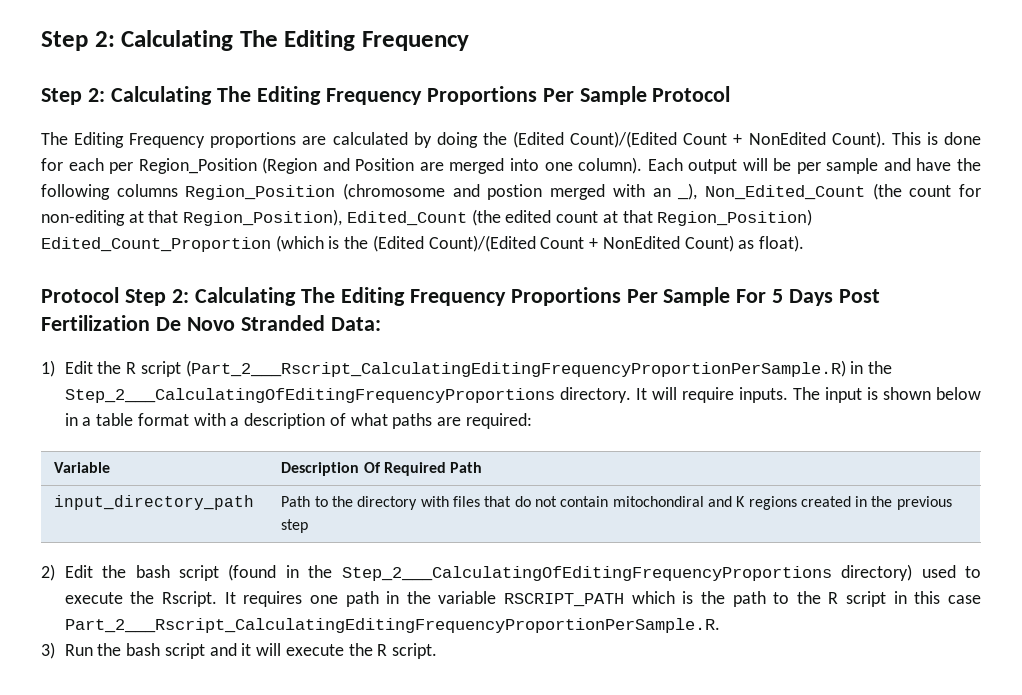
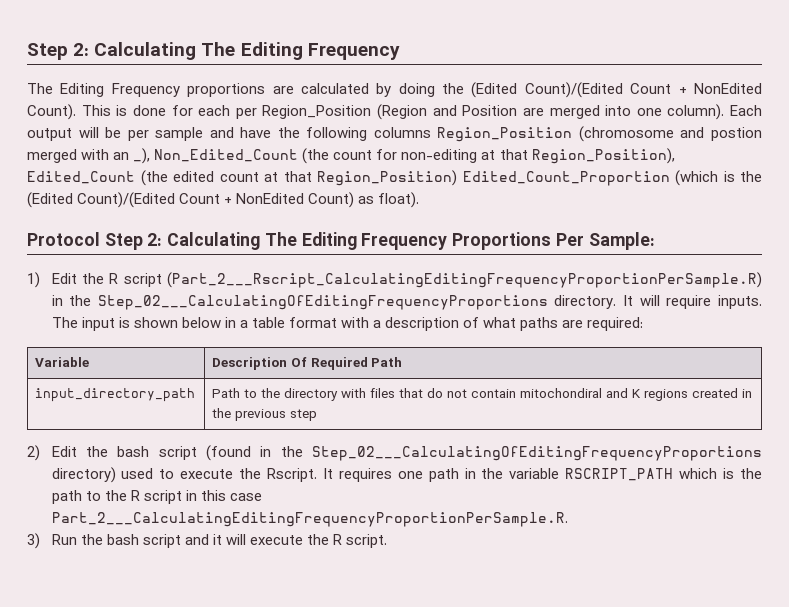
[41,30,470,51] [41,86,731,105] Step 2: Calculating The Editing Frequency // Step 2: Calculating The Editing Frequency Proportions Per Sample Protocol -> [27,42,400,60] Step 2: Calculating The Editing Frequency
[663,287,881,306] [41,315,381,331] Sample For 5 Days Post Fertilization De Novo Stranded Data: -> [588,232,655,250] Sample:
[64,388,555,403] Step_2___CalculatingOfEditingFrequencyProportions -> [97,295,548,310] Step_02___CalculatingOfEditingFrequencyProportions
[341,566,832,581] Step_2___CalculatingOfEditingFrequencyProportions -> [312,446,762,461] Step_02___CalculatingOfEditingFrequencyProportions
[64,618,720,633] Part_2___Rscript_CalculatingEditingFrequencyProportionPerSample.R. -> [51,512,568,527] Part_2___CalculatingEditingFrequencyProportionPerSample.R.

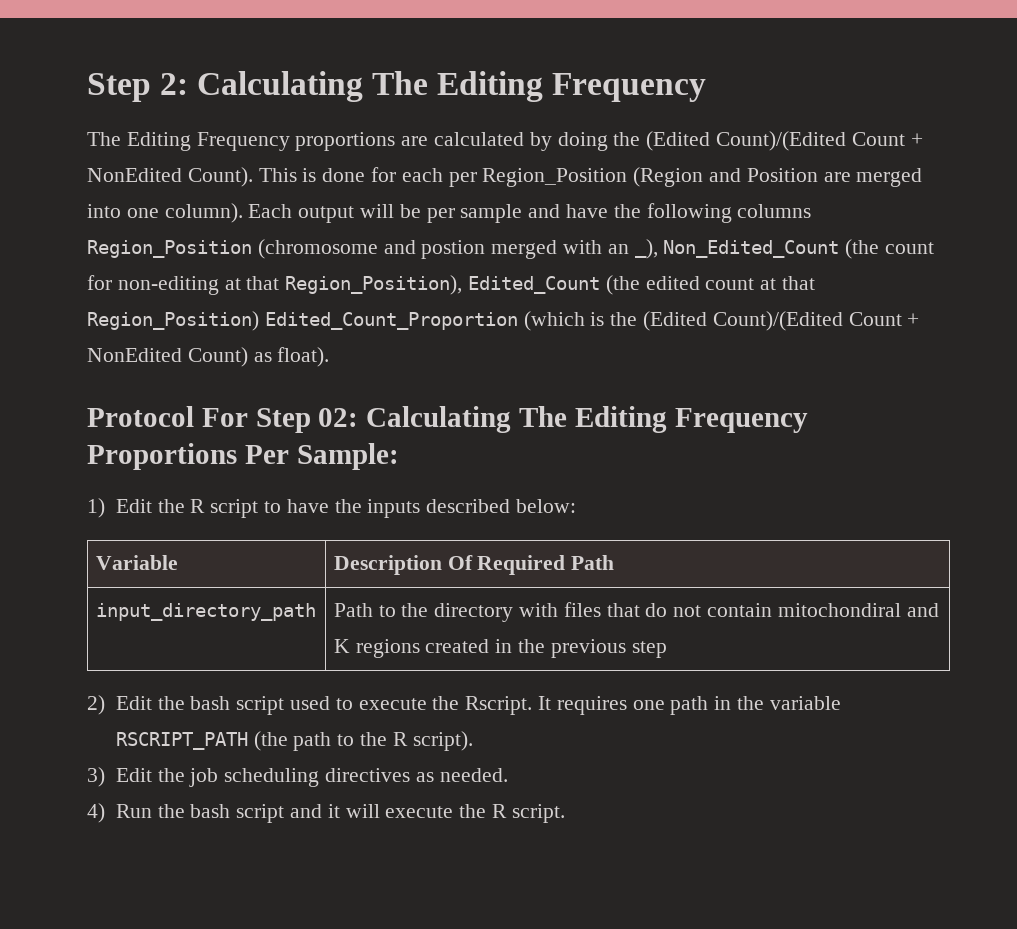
[104,233,163,250] Step 2: -> [201,408,359,433] For Step 02:
[167,272,763,288] [51,295,762,310] [51,317,644,331] (Part_2___Rscript_CalculatingEditingFrequencyProportionPerSample.R) in the Step_02___CalculatingOfEditingFrequencyProportions directory. It will require inputs. The input is shown below in a table format with a description of what paths are required: -> [263,499,576,518] to have the inputs described below:
[205,445,762,461] [51,467,116,483] (found in the Step_02___CalculatingOfEditingFrequencyProportions directory) -> (285, 705) none
[679,468,763,479] which is the -> [253,731,288,751] (the
[143,490,262,504] [51,512,568,527] [27,533,40,549] script in this case Part_2___CalculatingEditingFrequencyProportionPerSample.R. // 3) -> [412,731,473,751] [87,767,508,787] [87,803,105,823] script). // 3) Edit the job scheduling directives as needed. // 4)

